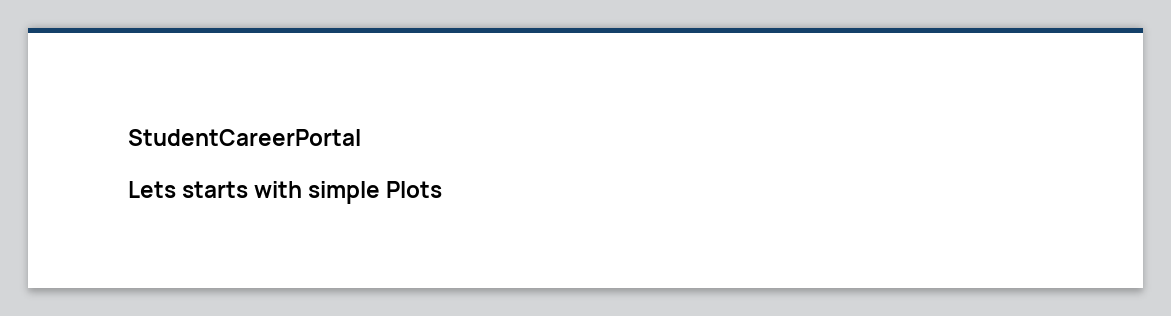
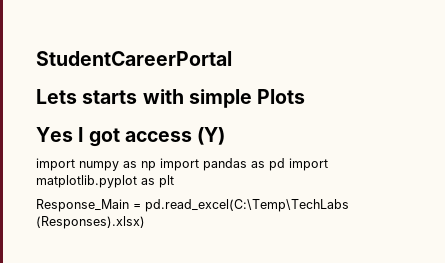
(443, 189) none -> [36,127,226,147] [36,158,328,171] [36,175,174,188] [36,199,349,212] [36,216,145,229] // Yes I got access (Y) // import numpy as np import pandas as pd import matplotlib.pyplot as plt // Response_Main = pd.read_excel(C:\Temp\TechLabs (Responses).xlsx)

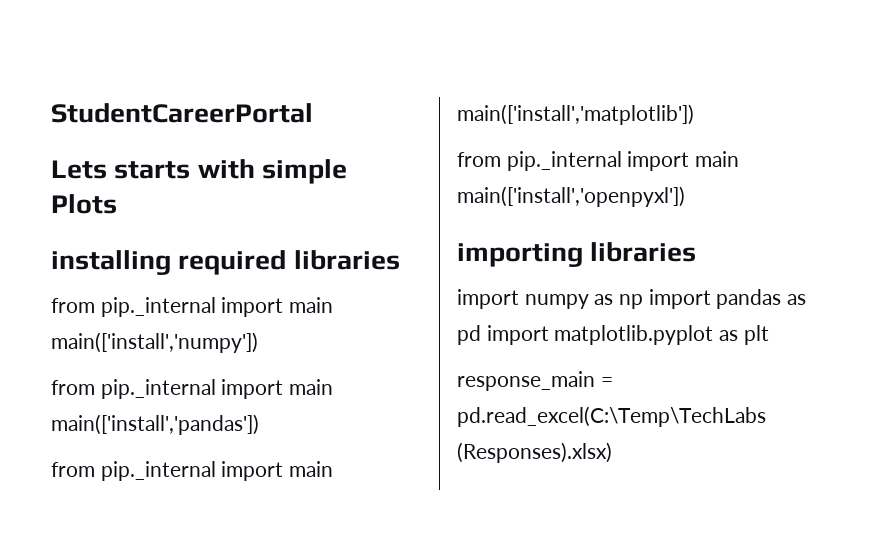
[36,127,226,147] Yes I got access (Y) -> [51,250,400,275] [51,297,334,317] [51,332,258,353] [51,379,334,399] [51,414,259,435] [51,461,334,481] [457,104,694,125] [457,151,740,171] [457,186,685,207] [457,242,697,267] installing required libraries // from pip._internal import main main(['install','numpy']) // from pip._internal import main main(['install','pandas']) // from pip._internal import main main(['install','matplotlib']) // from pip._internal import main main(['install','openpyxl']) // importing libraries
[36,199,129,212] Response_Main -> [457,371,595,391] response_main

